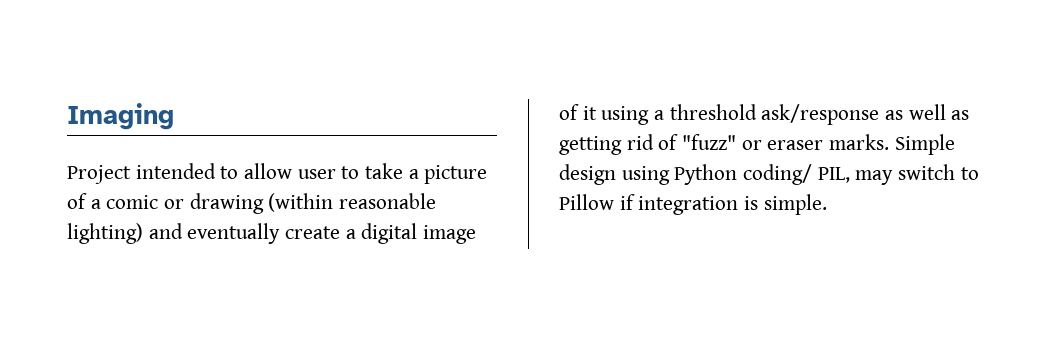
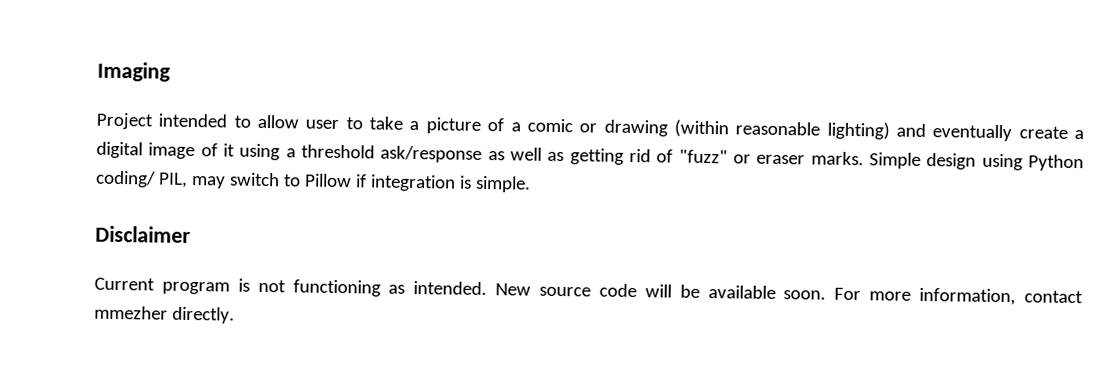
(827, 204) none -> [95,225,191,243] [94,277,1083,306] [94,305,235,324] // Disclaimer // Current program is not functioning as intended. New source code will be available soon. For more information, contact mmezher directly.

